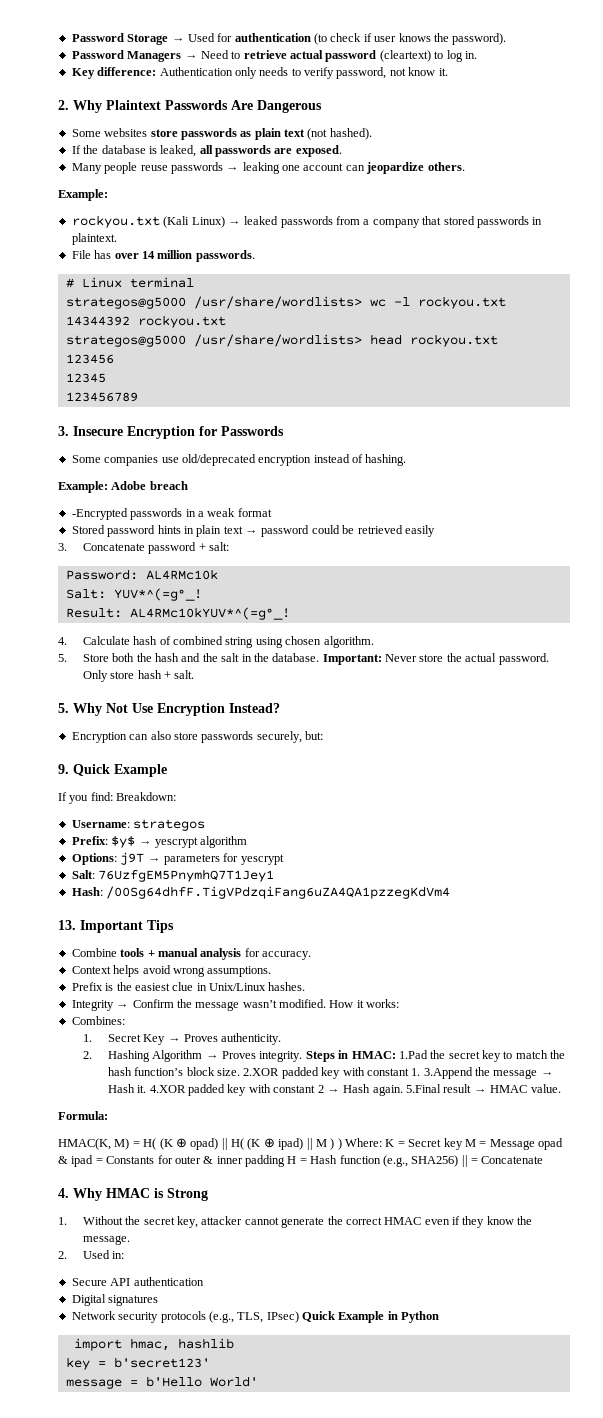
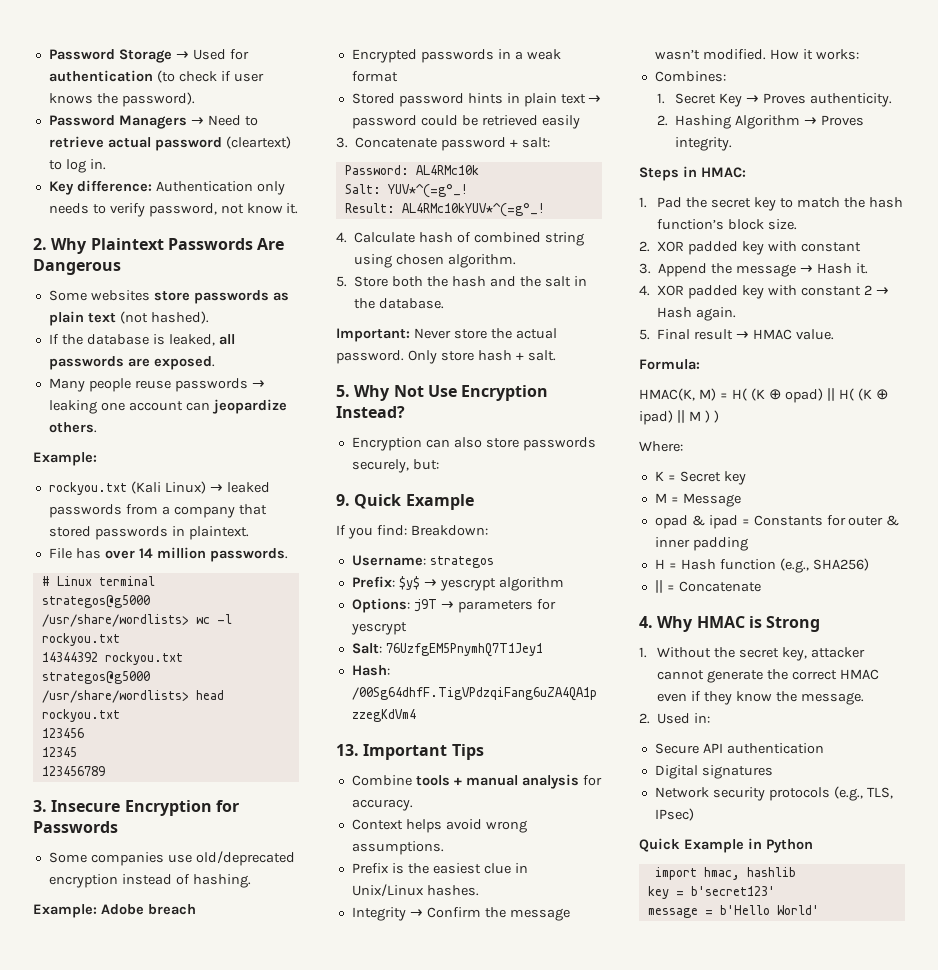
[71,508,128,520] -Encrypted -> [351,49,417,63] Encrypted
(320, 657) none -> (445, 303) //
(303, 1056) none -> (733, 144) //
[398,1050,428,1059] 1.Pad -> [639,197,683,208] // 1. Pad
[243,1067,473,1079] 2.XOR padded key with constant 1. 3.Append -> [639,241,861,255] [639,263,708,277] // 2. XOR padded key with constant // 3. Append
[149,1085,186,1093] 4.XOR -> [639,285,685,296] // 4. XOR
[406,1084,442,1093] 5.Final -> [639,329,691,340] // 5. Final
(342, 1144) none -> (719, 416) //
(382, 1142) none -> (683, 446) //
(463, 1144) none -> (746, 478) //
(535, 1144) none -> (741, 500) //
(285, 1161) none -> (748, 544) //
(459, 1161) none -> (869, 564) //
(299, 1317) none -> (694, 814) //

